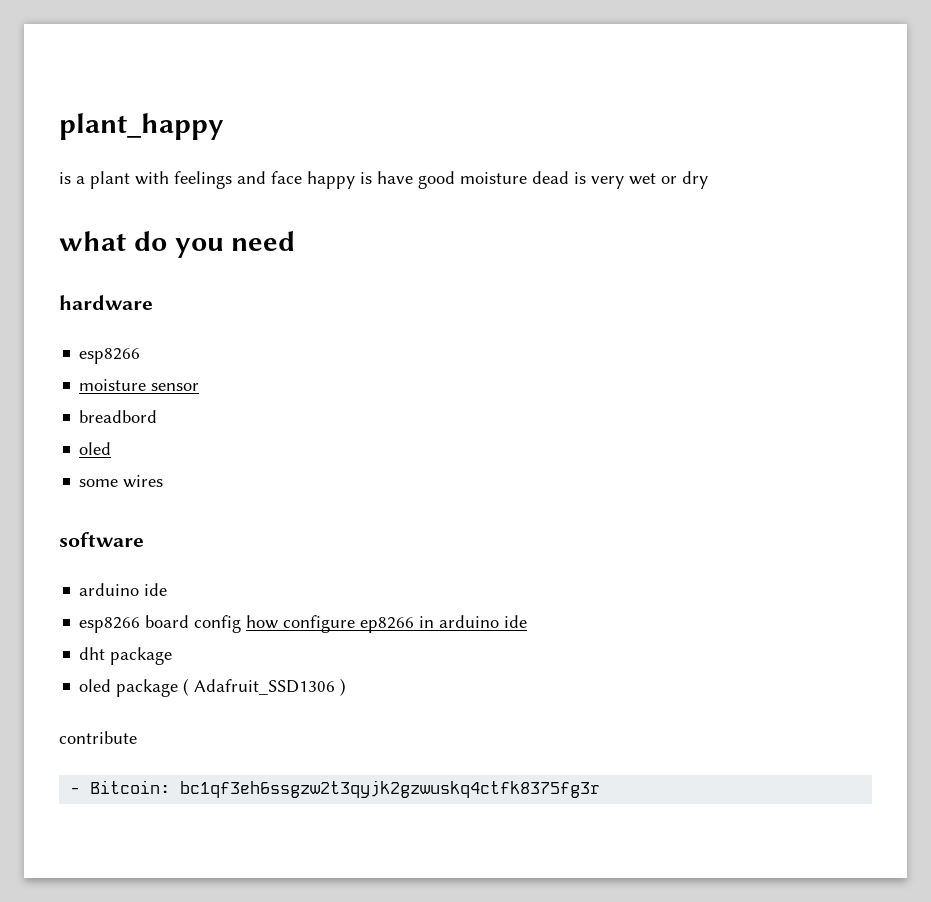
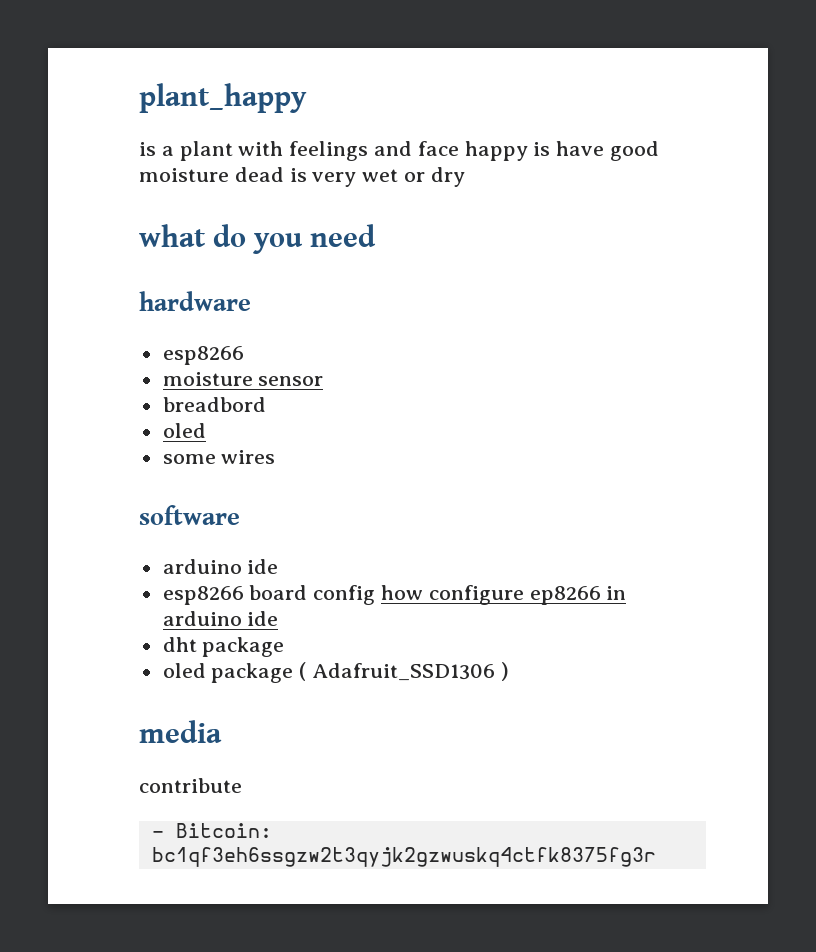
(347, 687) none -> [139,720,222,743] // media

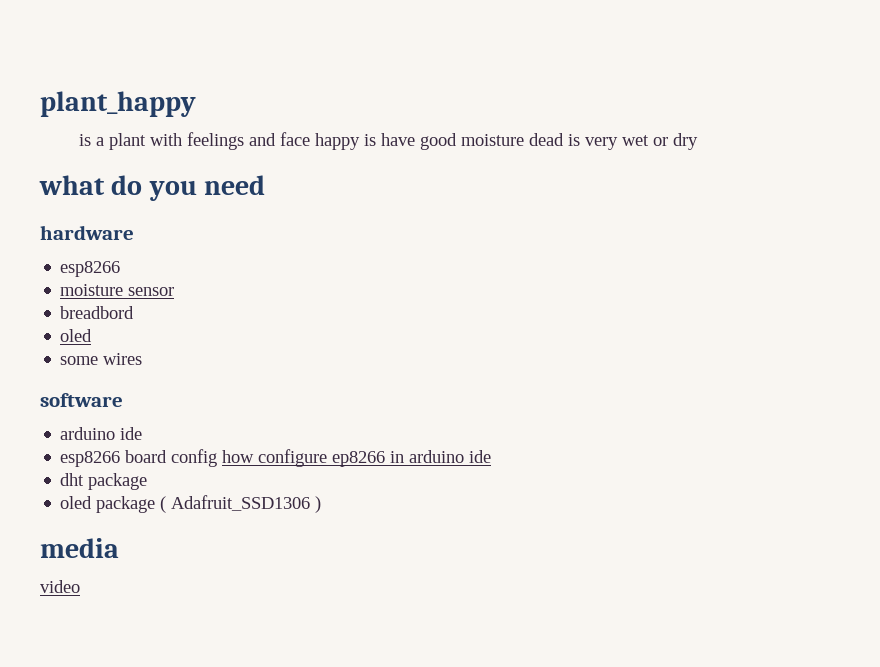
[139,778,242,793] [151,823,272,838] [151,847,656,867] contribute // - Bitcoin: bc1qf3eh6ssgzw2t3qyjk2gzwuskq4ctfk8375fg3r -> [40,580,80,593] video

